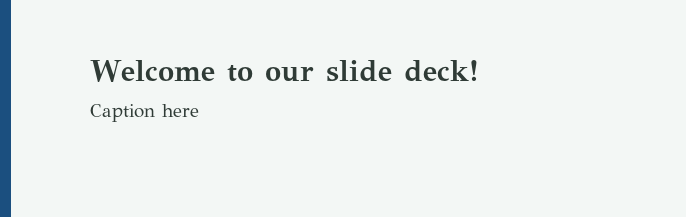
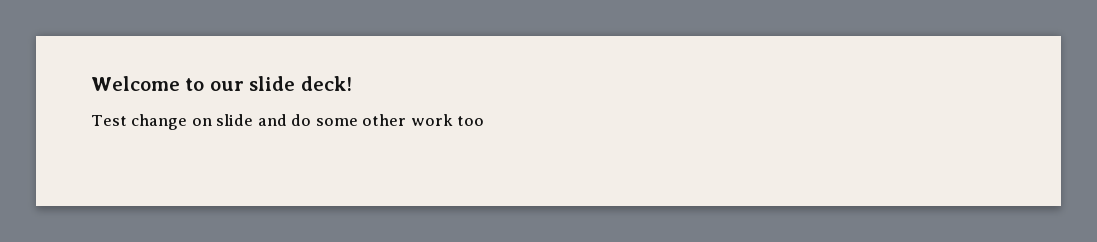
[90,104,199,122] Caption here -> [91,114,485,130] Test change on slide and do some other work too

